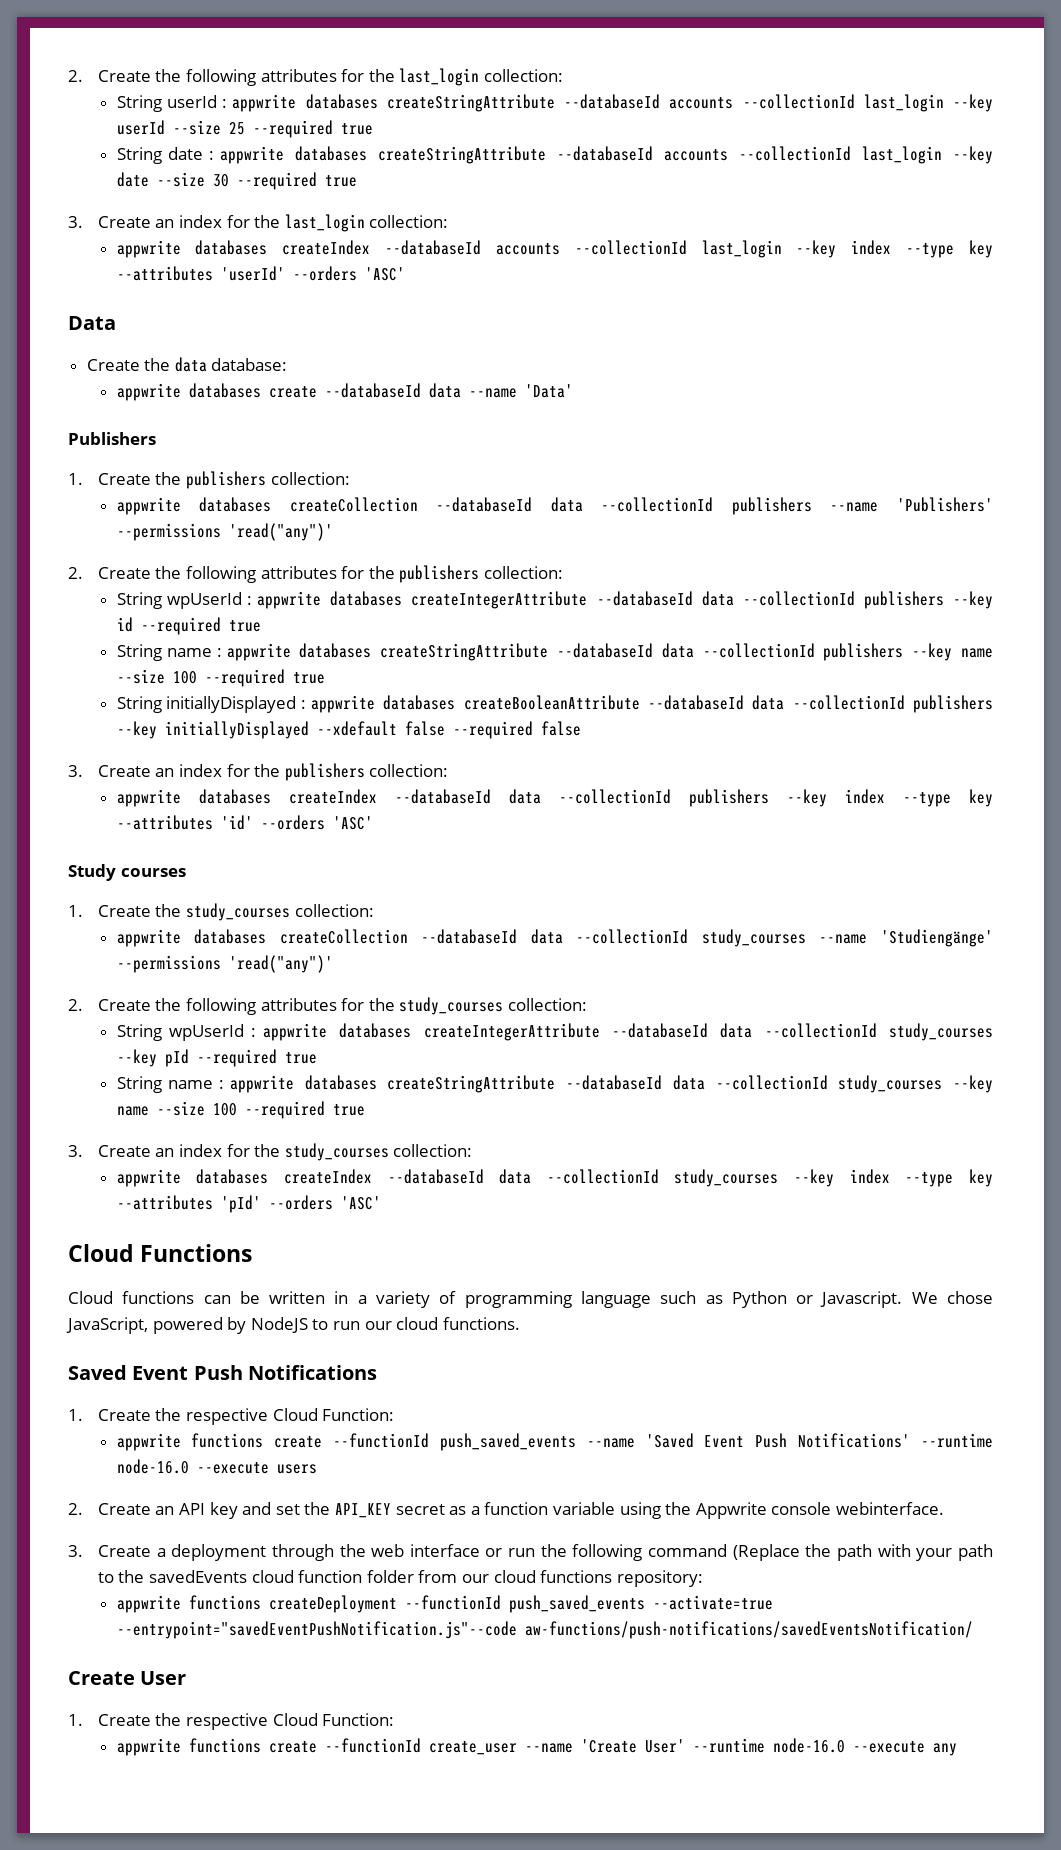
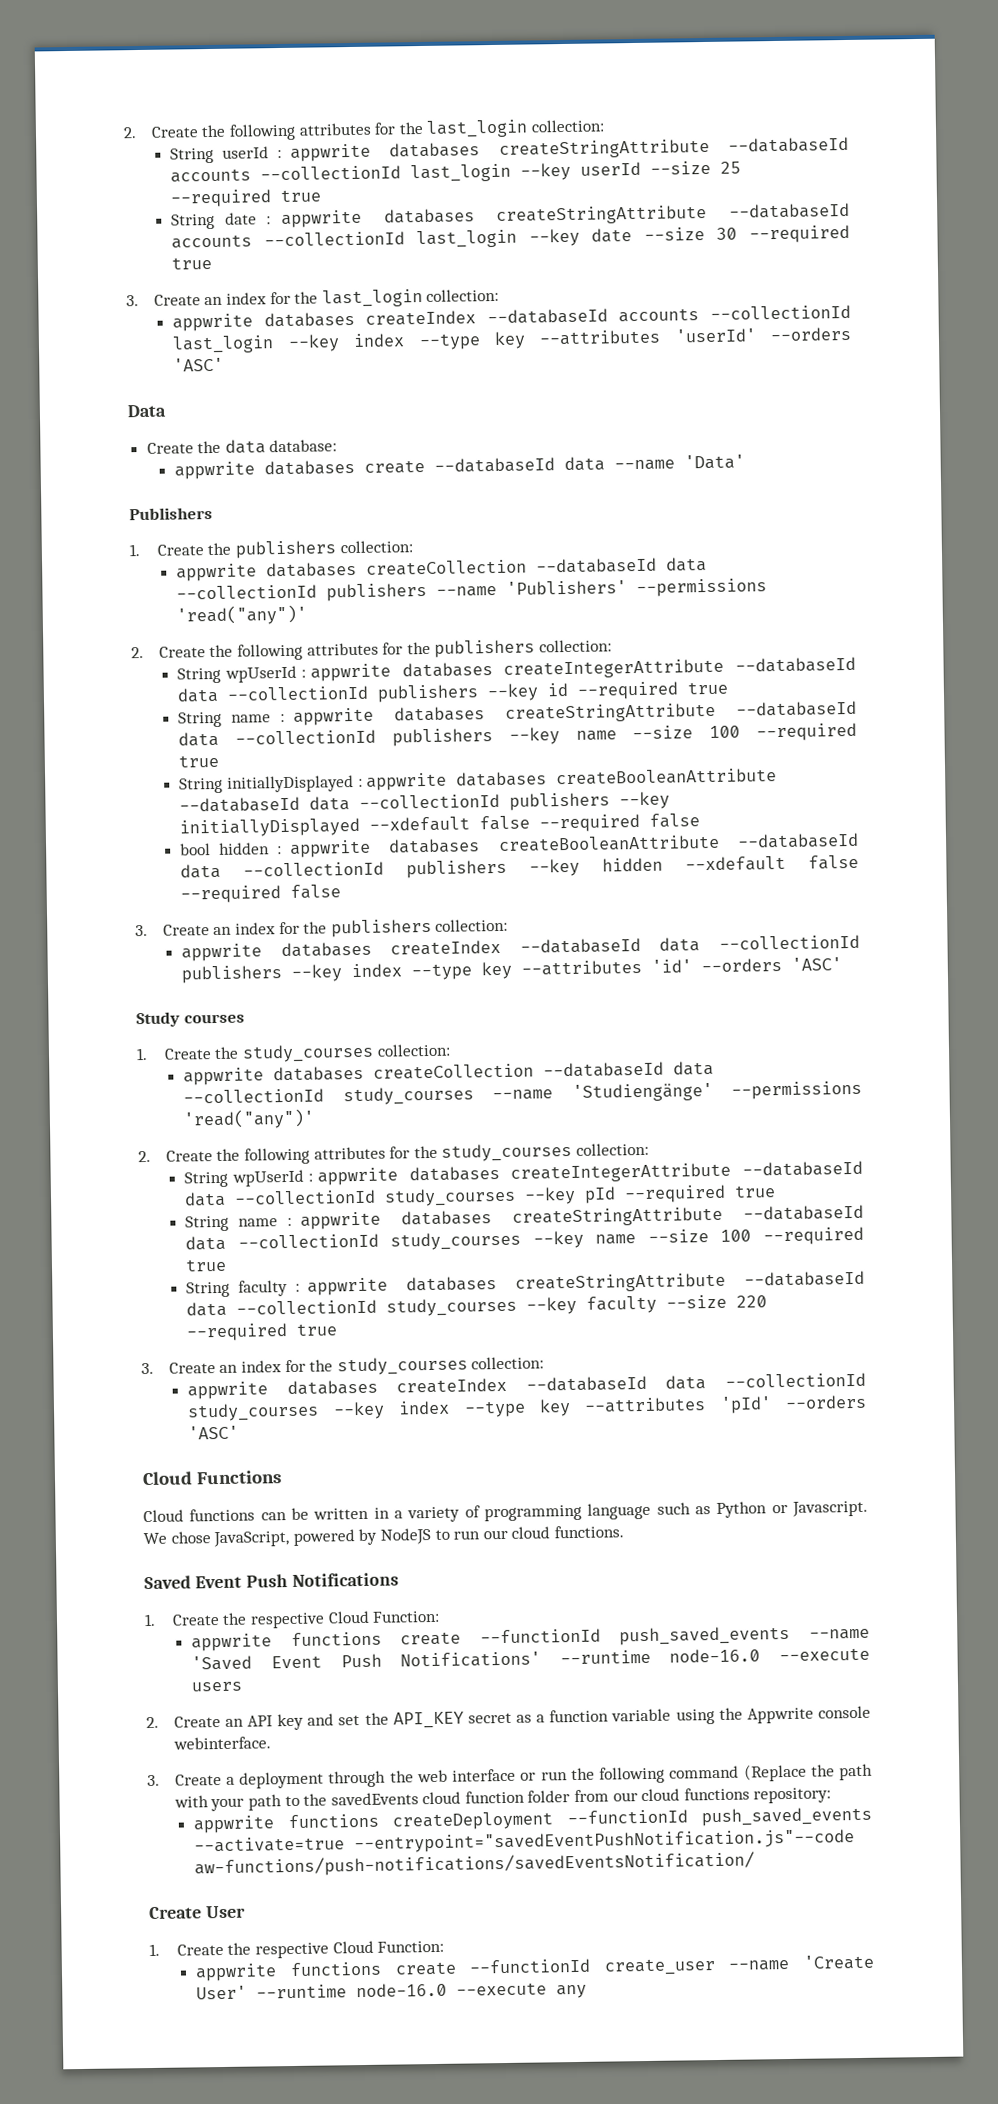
(581, 728) none -> [180,832,859,858] [180,854,859,879] [180,884,342,904] // bool hidden : appwrite databases createBooleanAttribute --databaseId data --collectionId publishers --key hidden --xdefault false --required false
(365, 1110) none -> [186,1270,865,1298] [186,1294,768,1317] [186,1323,338,1342] // String faculty : appwrite databases createStringAttribute --databaseId data --collectionId study_courses --key faculty --size 220 --required true

